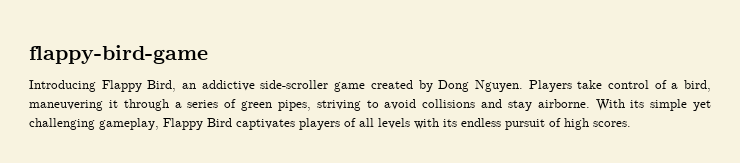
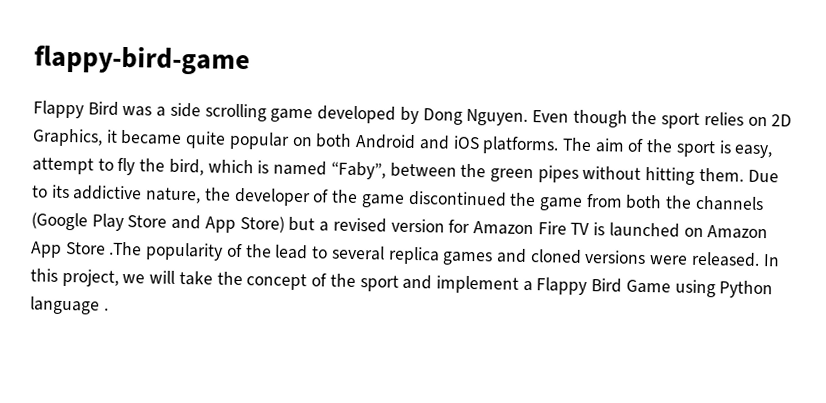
[29,80,711,92] [29,99,711,111] [29,118,631,130] Introducing Flappy Bird, an addictive side-scroller game created by Dong Nguyen. Players take control of a bird, maneuvering it through a series of green pipes, striving to avoid collisions and stay airborne. With its simple yet challenging gameplay, Flappy Bird captivates players of all levels with its endless pursuit of high scores. -> [33,100,793,129] [32,128,774,159] [32,157,779,185] [32,184,764,212] [31,212,769,240] [30,241,780,267] [30,268,774,299] [30,296,109,315] Flappy Bird was a side scrolling game developed by Dong Nguyen. Even though the sport relies on 2D Graphics, it became quite popular on both Android and iOS platforms. The aim of the sport is easy, attempt to fly the bird, which is named “Faby”, between the green pipes without hitting them. Due to its addictive nature, the developer of the game discontinued the game from both the channels (Google Play Store and App Store) but a revised version for Amazon Fire TV is launched on Amazon App Store .The popularity of the lead to several replica games and cloned versions were released. In this project, we will take the concept of the sport and implement a Flappy Bird Game using Python language .

